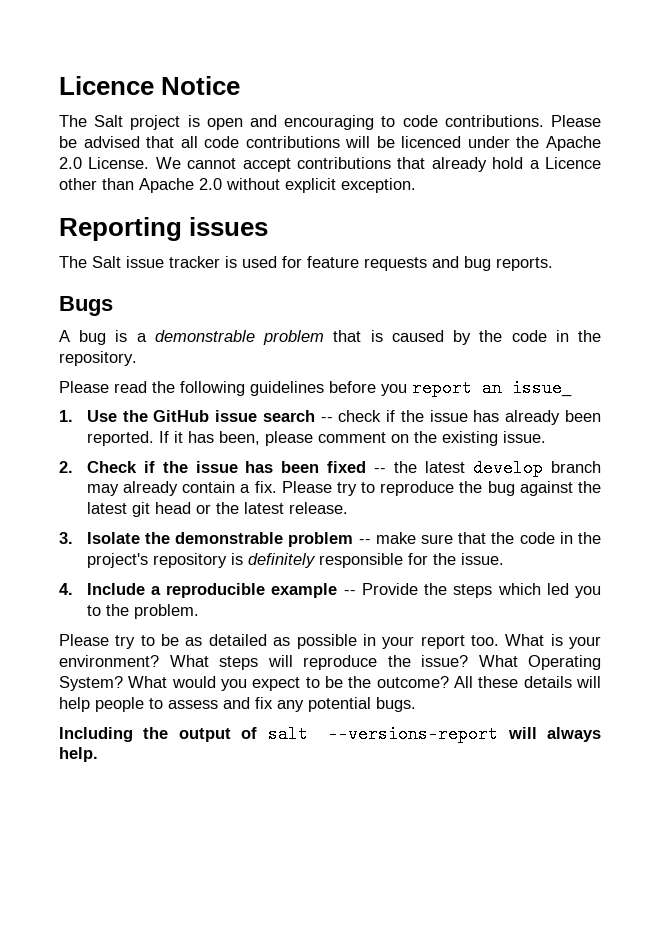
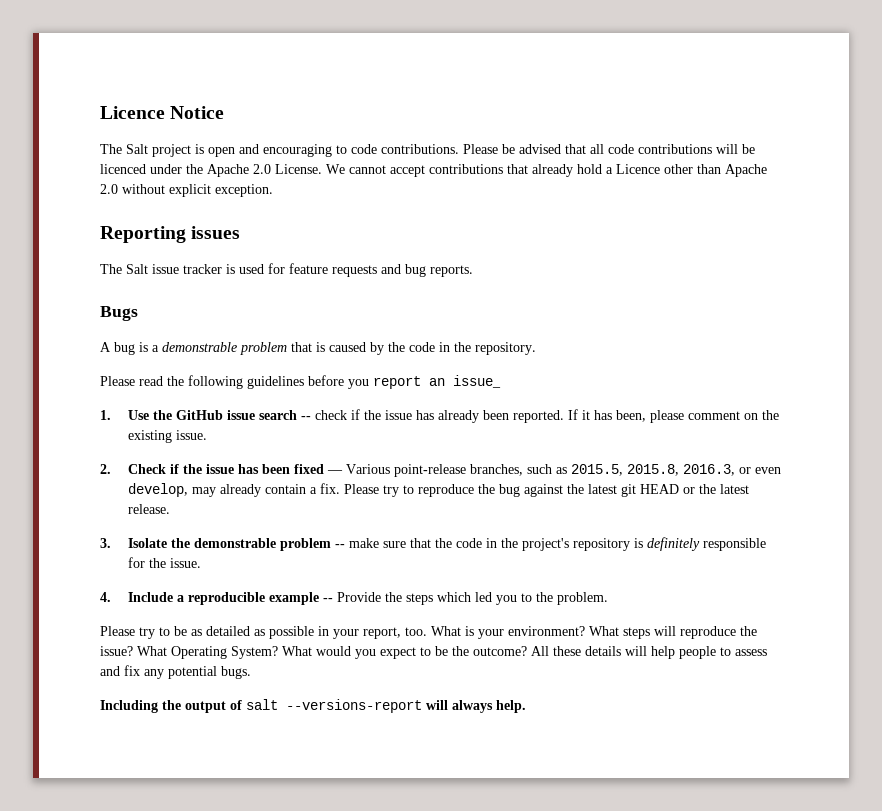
[374,459,601,477] -- the latest develop branch -> [326,464,781,477] [127,483,188,497] — Various point-release branches, such as 2015.5, 2015.8, 2016.3, or even develop,
[154,502,191,514] head -> [639,484,679,494] HEAD
[420,635,465,649] report -> [363,627,401,639] report,

